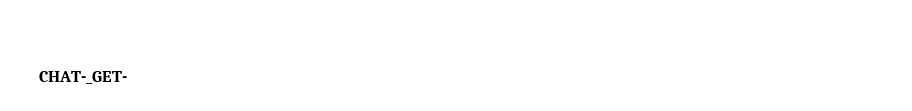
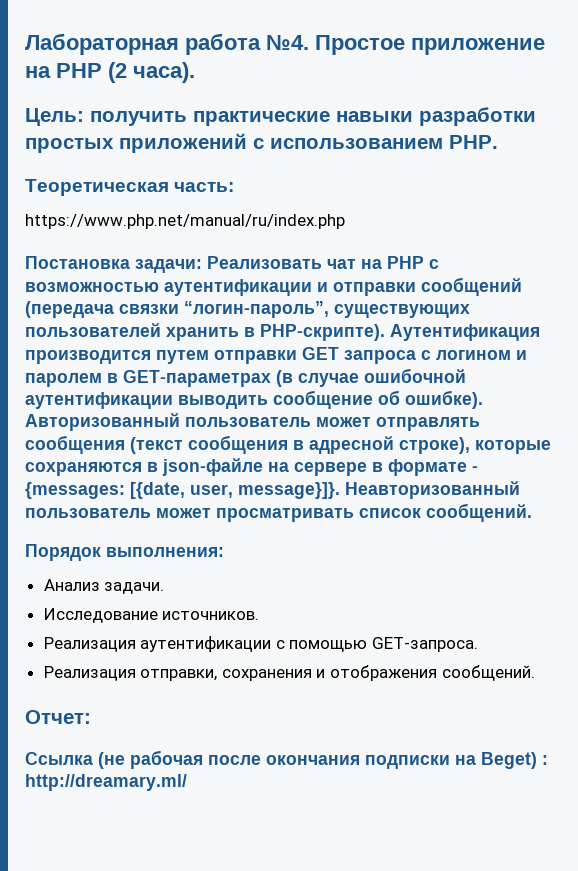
[39,71,127,84] CHAT-_GET- -> [25,33,545,55] [25,62,195,83] [25,107,536,126] [25,133,498,153] [25,179,235,196] [25,214,345,229] [25,256,439,273] [25,277,522,296] [25,301,470,318] [25,323,540,341] [25,347,527,364] [25,368,466,387] [25,390,483,409] [25,413,480,431] [25,435,551,454] [25,458,478,476] [25,481,520,499] [25,503,532,522] [25,544,224,561] [43,579,165,594] [43,608,260,623] [43,636,479,652] [43,665,535,681] [25,710,91,724] [25,750,548,769] [25,774,187,791] Лабораторная работа №4. Простое приложение на PHP (2 часа). // Цель: получить практические навыки разработки простых приложений с использованием PHP. // Теоретическая часть: // https://www.php.net/manual/ru/index.php // Постановка задачи: Реализовать чат на PHP с возможностью аутентификации и отправки сообщений (передача связки “логин-пароль”, существующих пользователей хранить в PHP-скрипте). Аутентификация производится путем отправки GET запроса с логином и паролем в GET-параметрах (в случае ошибочной аутентификации выводить сообщение об ошибке). Авторизованный пользователь может отправлять сообщения (текст сообщения в адресной строке), которые сохраняются в json-файле на сервере в формате - {messages: [{date, user, message}]}. Неавторизованный пользователь может просматривать список сообщений. // Порядок выполнения: // Анализ задачи. // Исследование источников. // Реализация аутентификации с помощью GET-запроса. // Реализация отправки, сохранения и отображения сообщений. // Отчет: // Ссылка (не рабочая после окончания подписки на Beget) : http://dreamary.ml/

